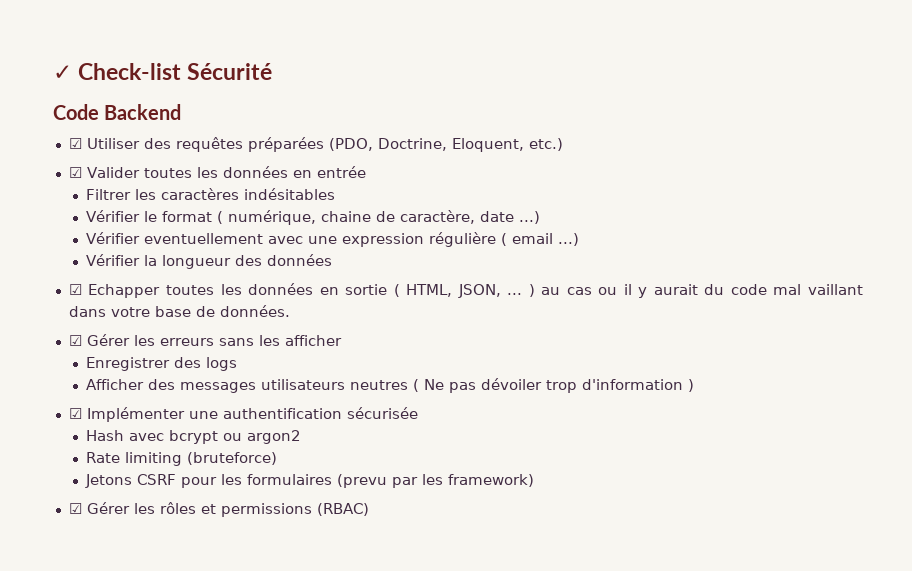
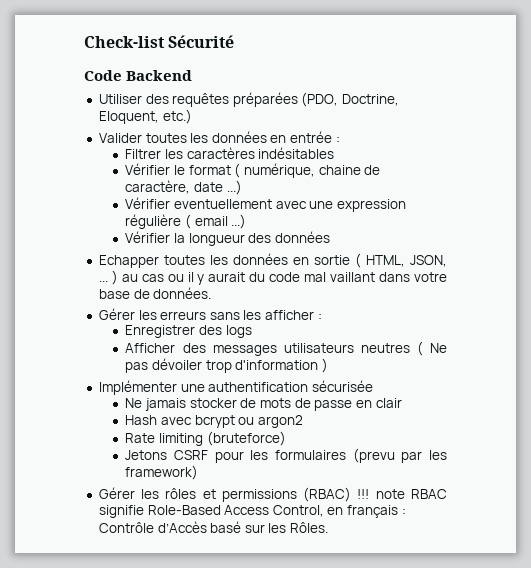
[53,65,72,80] ✓ -> (84, 42) none
[68,138,82,149] ☑ -> (193, 75) none
[68,167,82,178] ☑ -> (192, 116) none
(366, 172) none -> [335,136,340,143] :
[68,284,82,295] ☑ -> (331, 237) none
[68,335,82,346] ☑ -> (212, 293) none
(342, 340) none -> [317,313,322,320] :
[68,408,82,419] ☑ -> (329, 365) none
(418, 413) none -> [125,398,402,411] // Ne jamais stocker de mots de passe en clair
[68,503,82,514] ☑ -> (199, 472) none
(369, 509) none -> [357,489,447,499] [98,505,406,518] [98,521,329,533] !!! note RBAC signifie Role-Based Access Control, en français : Contrôle d’Accès basé sur les Rôles.

